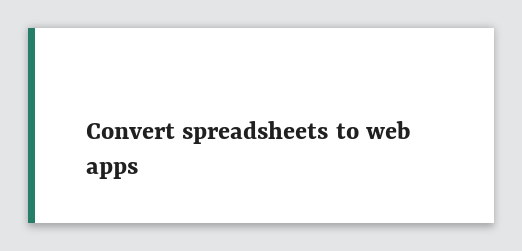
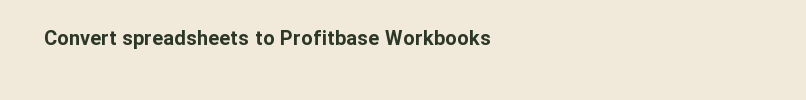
[366,121,412,139] [86,162,138,179] web apps -> [280,30,491,45] Profitbase Workbooks

